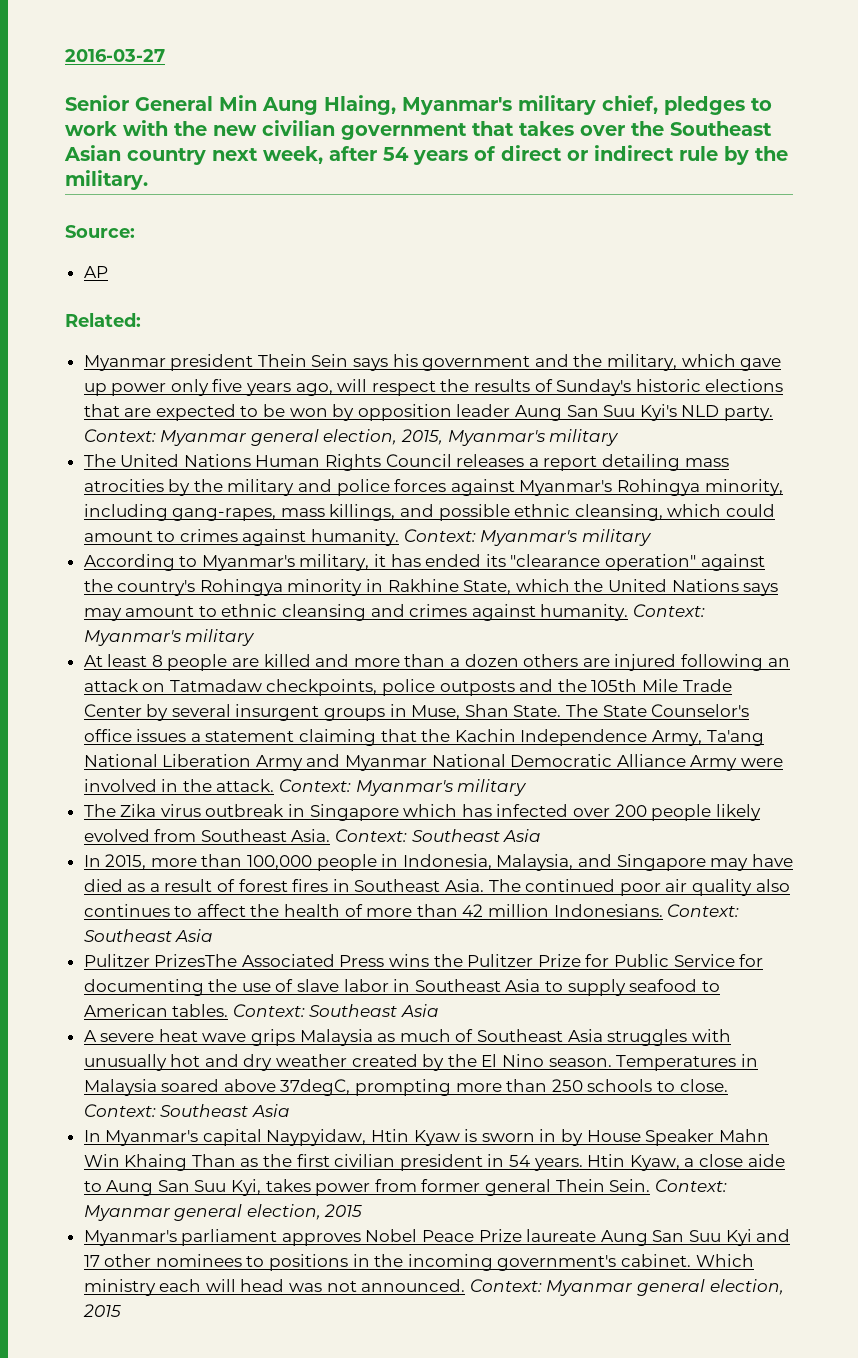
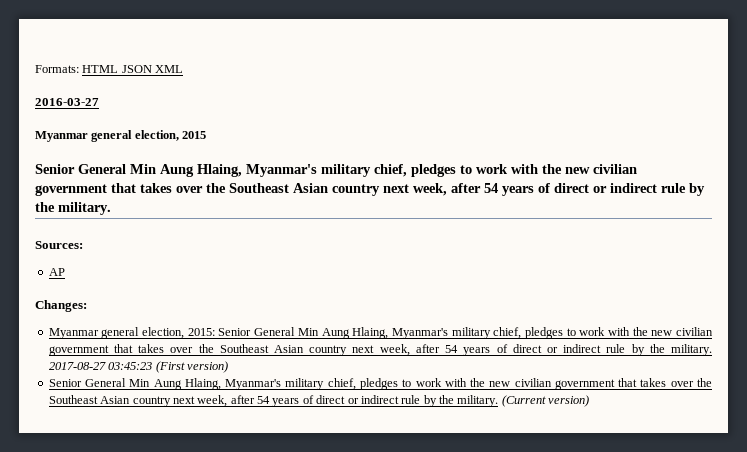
[65,49,165,62] 2016-03-27 -> [35,65,184,73] [35,98,99,106] [35,130,207,142] Formats: HTML JSON XML // 2016-03-27 // Myanmar general election, 2015
[65,225,135,238] Source: -> [35,241,83,249] Sources:
[65,313,141,327] [83,354,782,371] [83,379,784,396] [83,404,773,421] [83,429,620,446] [83,454,729,471] [83,479,783,496] [83,504,776,521] [83,529,652,546] [83,554,765,571] [83,579,779,596] [83,604,706,621] [83,629,256,646] [83,654,790,671] [83,679,732,696] [83,704,750,721] [83,729,764,746] [83,754,784,771] [83,779,528,796] [83,804,761,821] [83,829,542,842] [83,854,793,871] [83,879,790,896] [83,904,740,917] [83,929,214,942] [83,954,764,967] [83,979,720,996] [83,1004,440,1017] [83,1029,731,1046] [83,1054,758,1071] [83,1079,728,1096] [83,1104,290,1117] [83,1129,769,1146] [83,1154,785,1171] [83,1179,727,1196] [83,1204,363,1221] [83,1229,791,1246] [83,1254,754,1271] [83,1279,784,1296] [82,1304,121,1317] Related: // Myanmar president Thein Sein says his government and the military, which gave up power only five years ago, will respect the results of Sunday's historic elections that are expected to be won by opposition leader Aung San Suu Kyi's NLD party. Context: Myanmar general election, 2015, Myanmar's military // The United Nations Human Rights Council releases a report detailing mass atrocities by the military and police forces against Myanmar's Rohingya minority, including gang-rapes, mass killings, and possible ethnic cleansing, which could amount to crimes against humanity. Context: Myanmar's military // According to Myanmar's military, it has ended its "clearance operation" against the country's Rohingya minority in Rakhine State, which the United Nations says may amount to ethnic cleansing and crimes against humanity. Context: Myanmar's military // At least 8 people are killed and more than a dozen others are injured following an attack on Tatmadaw checkpoints, police outposts and the 105th Mile Trade Center by several insurgent groups in Muse, Shan State. The State Counselor's office issues a statement claiming that the Kachin Independence Army, Ta'ang National Liberation Army and Myanmar National Democratic Alliance Army were involved in the attack. Context: Myanmar's military // The Zika virus outbreak in Singapore which has infected over 200 people likely evolved from Southeast Asia. Context: Southeast Asia // In 2015, more than 100,000 people in Indonesia, Malaysia, and Singapore may have died as a result of forest fires in Southeast Asia. The continued poor air quality also continues to affect the health of more than 42 million Indonesians. Context: Southeast Asia // Pulitzer PrizesThe Associated Press wins the Pulitzer Prize for Public Service for documenting the use of slave labor in Southeast Asia to supply seafood to American tables. Context: Southeast Asia // A severe heat wave grips Malaysia as much of Southeast Asia struggles with unusually hot and dry weather created by the El Nino season. Temperatures in Malaysia soared above 37degC, prompting more than 250 schools to close. Context: Southeast Asia // In Myanmar's capital Naypyidaw, Htin Kyaw is sworn in by House Speaker Mahn Win Khaing Than as the first civilian president in 54 years. Htin Kyaw, a close aide to Aung San Suu Kyi, takes power from former general Thein Sein. Context: Myanmar general election, 2015 // Myanmar's parliament approves Nobel Peace Prize laureate Aung San Suu Kyi and 17 other nominees to positions in the incoming government's cabinet. Which ministry each will head was not announced. Context: Myanmar general election, 2015 -> [35,300,87,312] [48,327,713,339] [48,344,712,356] [48,361,228,373] [48,378,712,390] [48,395,590,407] Changes: // Myanmar general election, 2015: Senior General Min Aung Hlaing, Myanmar's military chief, pledges to work with the new civilian government that takes over the Southeast Asian country next week, after 54 years of direct or indirect rule by the military. 2017-08-27 03:45:23 (First version) // Senior General Min Aung Hlaing, Myanmar's military chief, pledges to work with the new civilian government that takes over the Southeast Asian country next week, after 54 years of direct or indirect rule by the military. (Current version)

